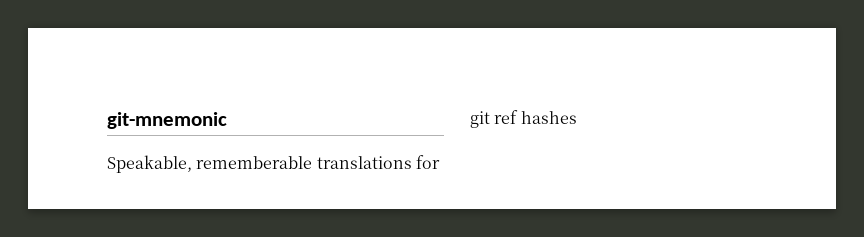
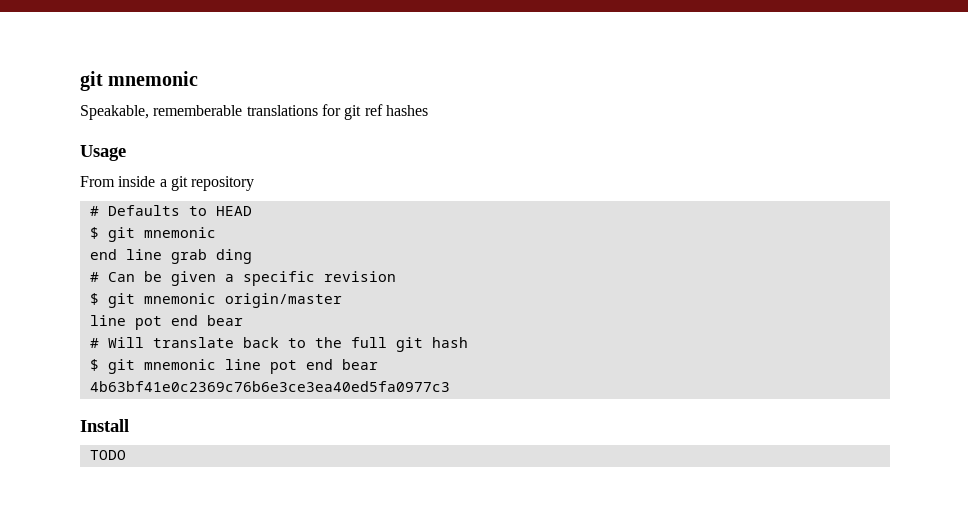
[107,112,227,129] git-mnemonic -> [80,71,199,91] git mnemonic
(577, 117) none -> [80,145,126,161] [80,176,255,191] [89,205,252,216] [89,227,216,242] [89,249,252,264] [89,271,396,286] [89,293,342,308] [89,315,243,330] [89,337,468,352] [89,359,378,374] [89,381,450,392] [80,419,129,432] [89,450,126,460] // Usage // From inside a git repository // # Defaults to HEAD // $ git mnemonic // end line grab ding // # Can be given a specific revision // $ git mnemonic origin/master // line pot end bear // # Will translate back to the full git hash // $ git mnemonic line pot end bear // 4b63bf41e0c2369c76b6e3ce3ea40ed5fa0977c3 // Install // TODO

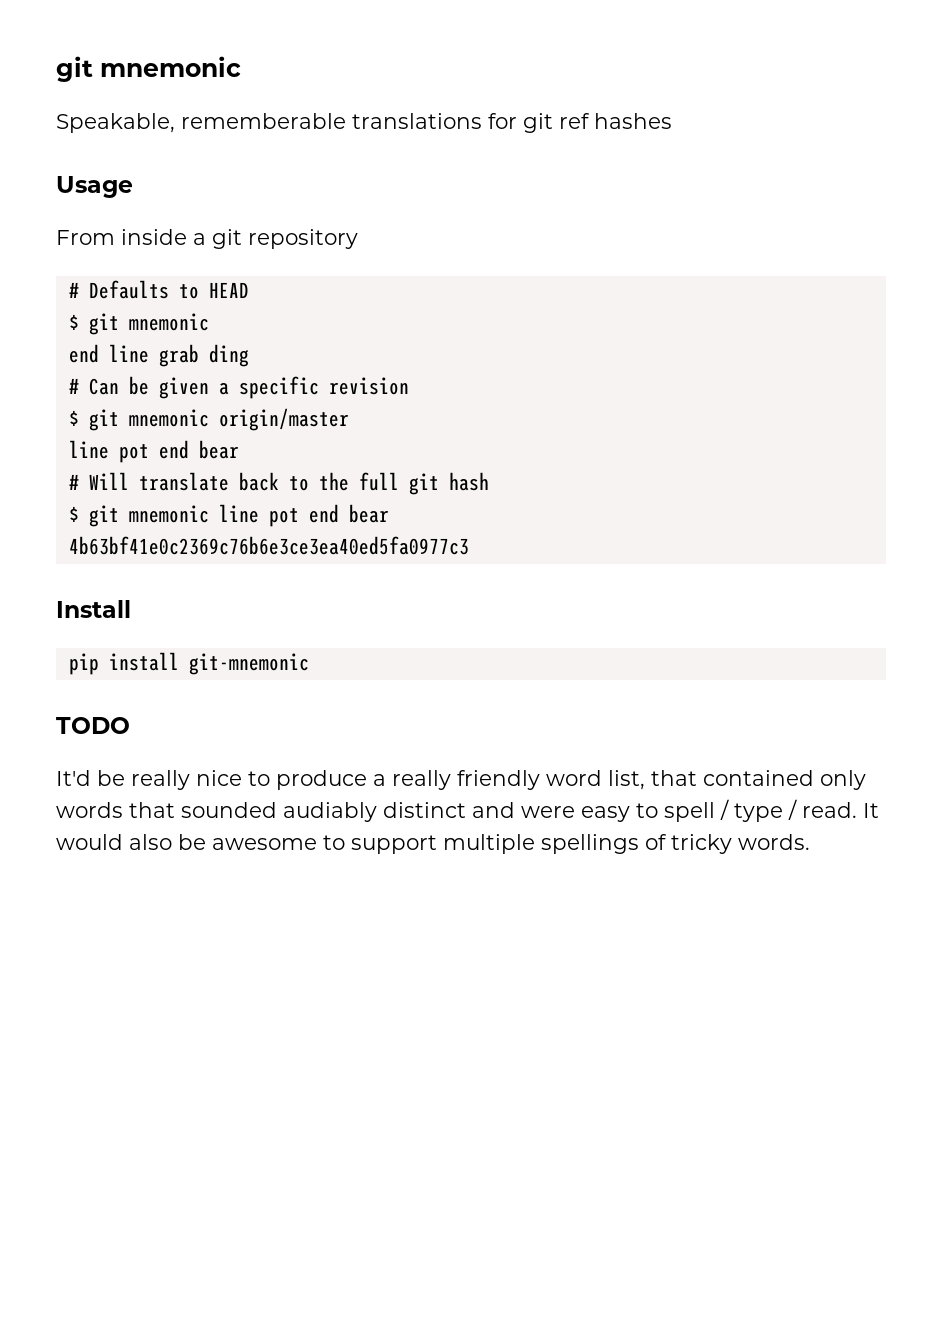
[89,450,126,460] TODO -> [68,652,309,675] [56,717,130,734] [56,770,866,790] [56,799,879,822] [56,834,810,854] pip install git-mnemonic // TODO // It'd be really nice to produce a really friendly word list, that contained only words that sounded audiably distinct and were easy to spell / type / read. It would also be awesome to support multiple spellings of tricky words.

